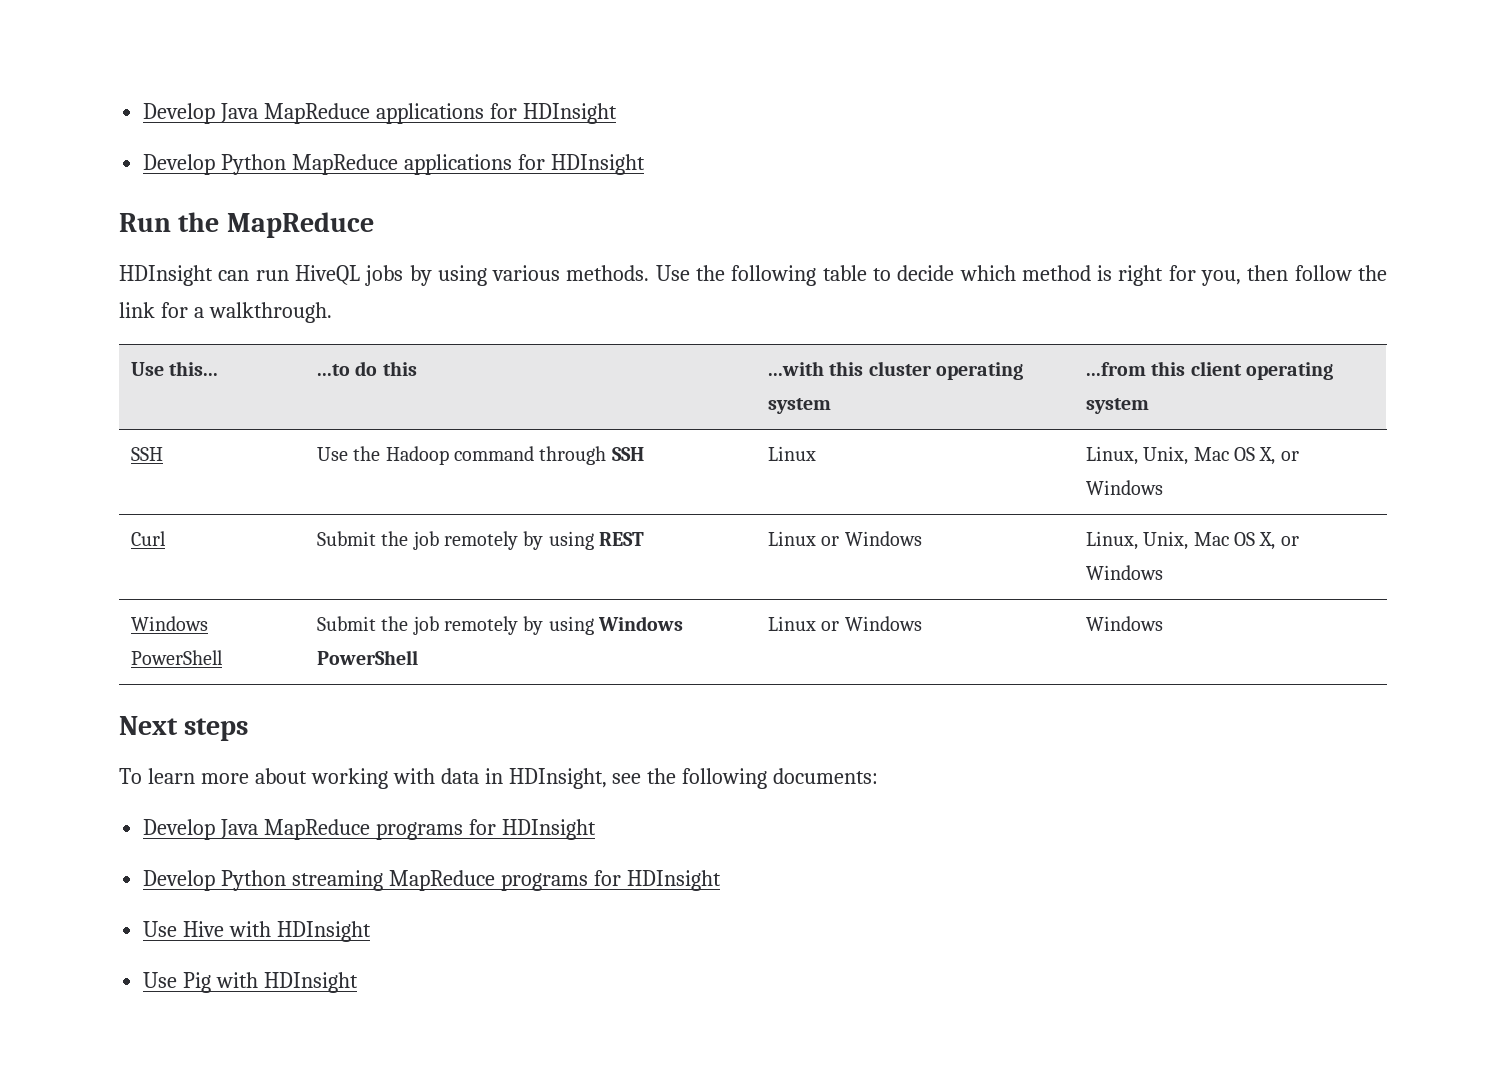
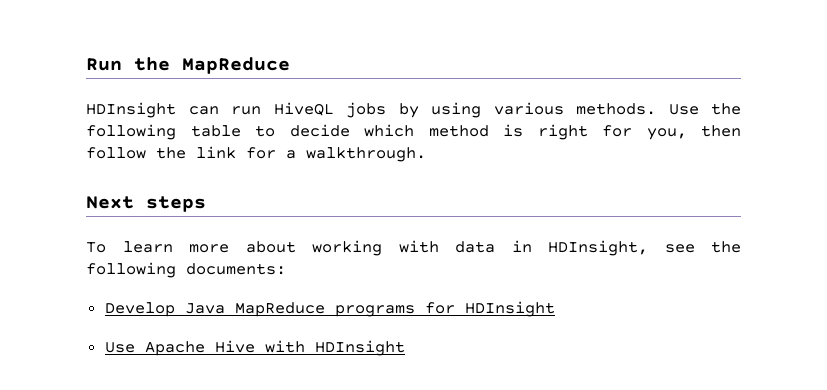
[143,103,617,124] [143,154,645,175] Develop Java MapReduce applications for HDInsight // Develop Python MapReduce applications for HDInsight // -> (86, 64) none
[130,361,219,376] [316,361,417,376] [767,361,1024,380] [767,398,831,414] [1085,361,1334,380] [1085,398,1149,414] [130,447,163,461] [316,446,644,465] [767,446,816,461] [1085,446,1299,465] [1085,480,1163,495] [130,531,166,546] [316,531,645,550] [767,531,922,546] [1085,531,1299,550] [1085,565,1163,580] [130,616,208,631] [130,650,223,665] [316,616,684,635] [316,650,418,665] [767,616,922,631] [1085,616,1163,631] // Use this... | ...to do this | ...with this cluster operating system | ...from this client operating system // SSH | Use the Hadoop command through SSH | Linux | Linux, Unix, Mac OS X, or Windows // Curl | Submit the job remotely by using REST | Linux or Windows | Linux, Unix, Mac OS X, or Windows // Windows PowerShell | Submit the job remotely by using Windows PowerShell | Linux or Windows | Windows -> (426, 154) none
[143,870,721,891] [143,921,178,937] // Develop Python streaming MapReduce programs for HDInsight // Use -> [104,341,205,356] // Use Apache
[143,972,359,993] // Use Pig with HDInsight -> (405, 348) none

